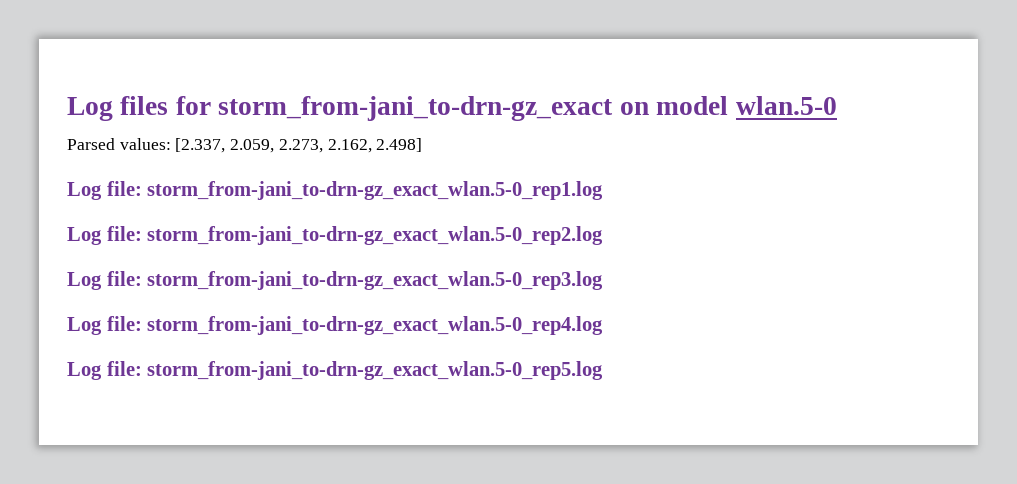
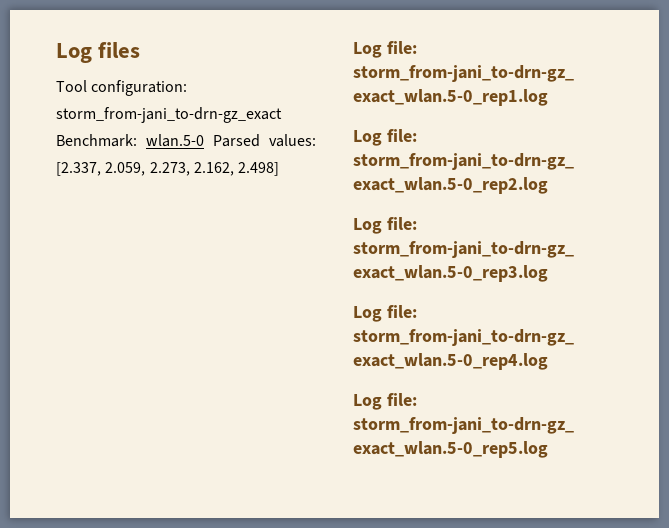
[175,96,729,121] for storm_from-jani_to-drn-gz_exact on model -> [56,80,188,96] [56,107,282,123] [56,134,137,147] // Tool configuration: storm_from-jani_to-drn-gz_exact Benchmark:
(837, 105) // -> (204, 140) none

